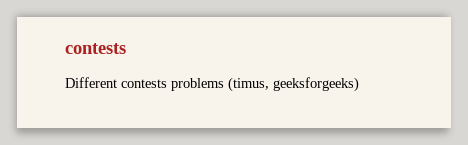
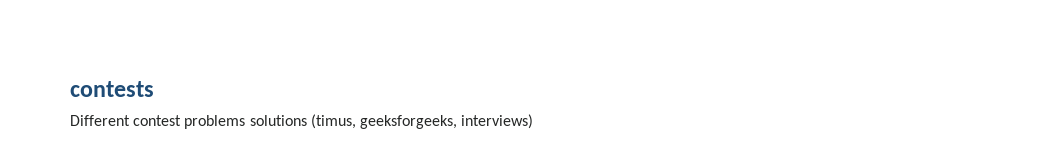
[121,77,359,92] contests problems (timus, geeksforgeeks) -> [133,114,534,129] contest problems solutions (timus, geeksforgeeks, interviews)

